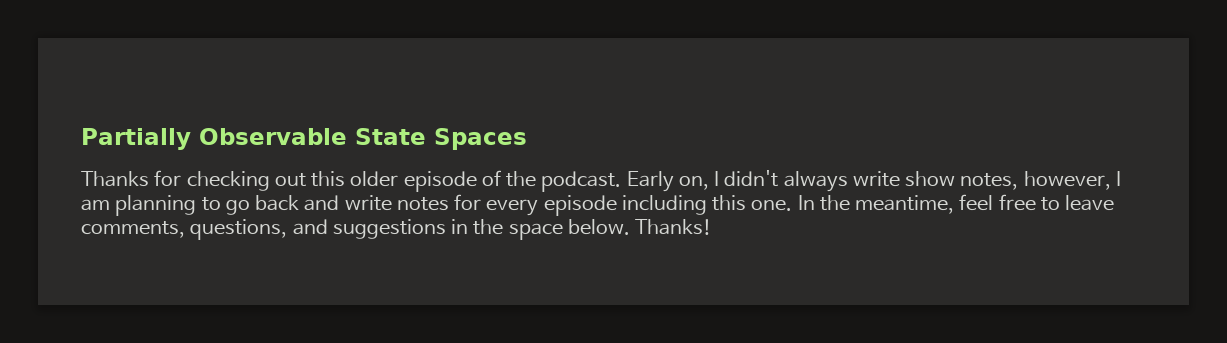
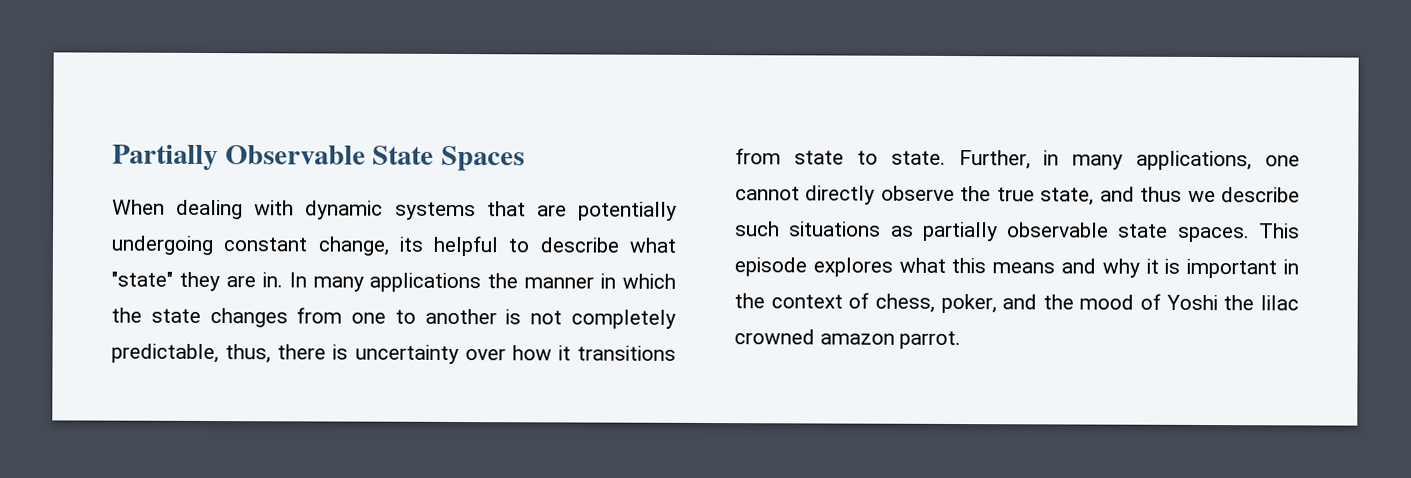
[81,170,1122,192] [81,194,1115,216] [81,219,713,240] Thanks for checking out this older episode of the podcast. Early on, I didn't always write show notes, however, I am planning to go back and write notes for every episode including this one. In the meantime, feel free to leave comments, questions, and suggestions in the space below. Thanks! -> [112,199,677,221] [111,235,677,257] [111,271,676,293] [111,307,676,329] [111,343,676,365] [735,148,1300,171] [735,185,1300,206] [735,221,1300,243] [734,257,1299,279] [734,292,1299,314] [734,329,962,350] When dealing with dynamic systems that are potentially undergoing constant change, its helpful to describe what "state" they are in. In many applications the manner in which the state changes from one to another is not completely predictable, thus, there is uncertainty over how it transitions from state to state. Further, in many applications, one cannot directly observe the true state, and thus we describe such situations as partially observable state spaces. This episode explores what this means and why it is important in the context of chess, poker, and the mood of Yoshi the lilac crowned amazon parrot.

